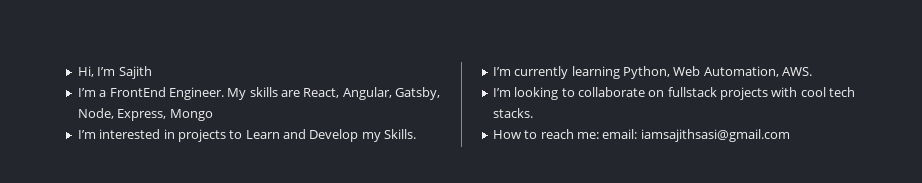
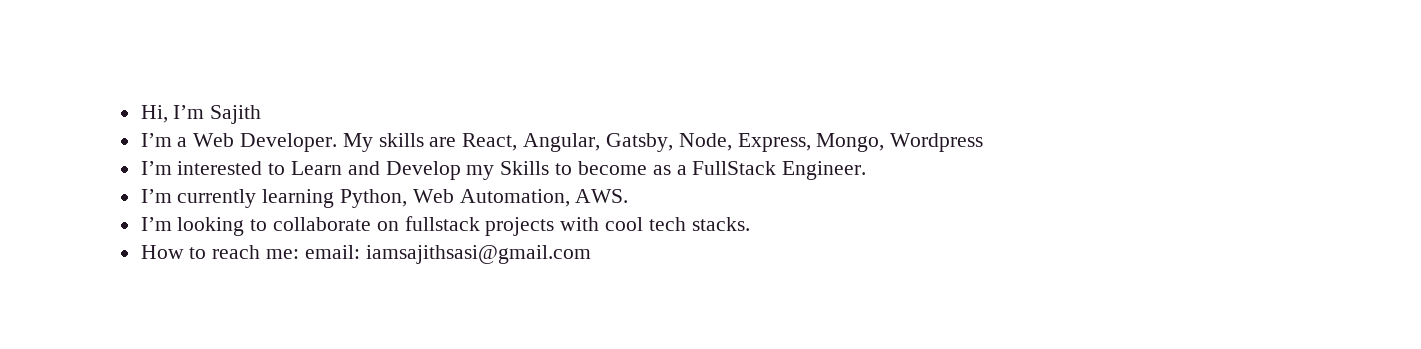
[109,87,224,100] FrontEnd Engineer. -> [193,133,338,152] Web Developer.
[169,109,213,121] Mongo -> [816,133,984,152] Mongo, Wordpress
[163,129,226,142] in projects -> (263, 168) none
[384,129,417,139] Skills. -> [500,161,867,180] Skills to become as a FullStack Engineer.

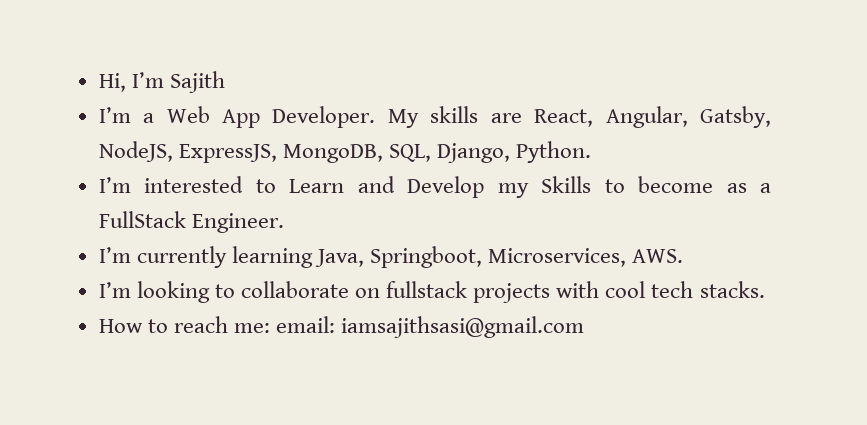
(235, 140) none -> [222,109,261,128] App
[678,133,984,152] Node, Express, Mongo, Wordpress -> [98,141,592,163] NodeJS, ExpressJS, MongoDB, SQL, Django, Python.
[340,189,570,208] Python, Web Automation, -> [314,246,627,268] Java, Springboot, Microservices,

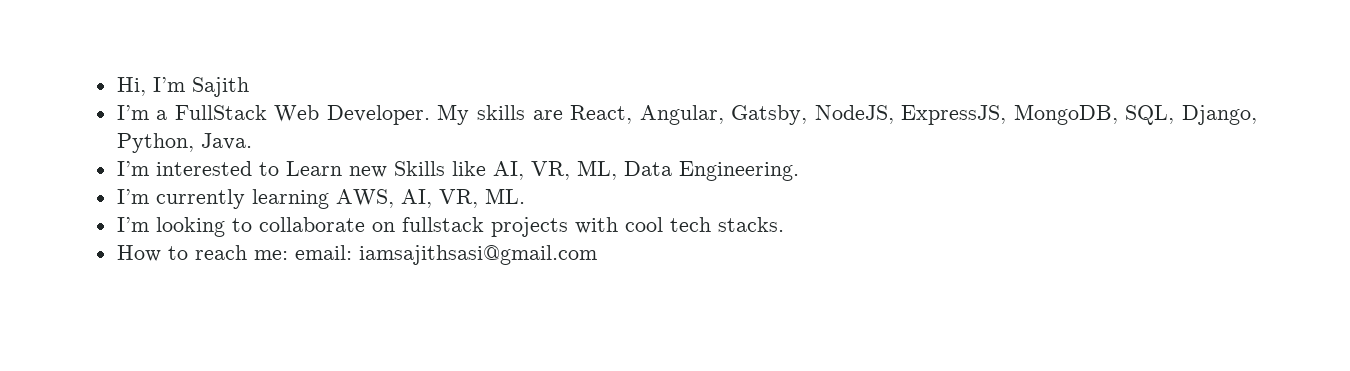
[166,106,261,128] Web App -> [174,105,320,122] FullStack Web
[516,141,592,163] Python. -> [116,133,252,153] Python, Java.
[357,176,772,198] [98,211,284,233] and Develop my Skills to become as a FullStack Engineer. -> [348,160,799,181] new Skills like AI, VR, ML, Data Engineering.
[314,246,684,268] Java, Springboot, Microservices, AWS. -> [335,188,525,208] AWS, AI, VR, ML.

